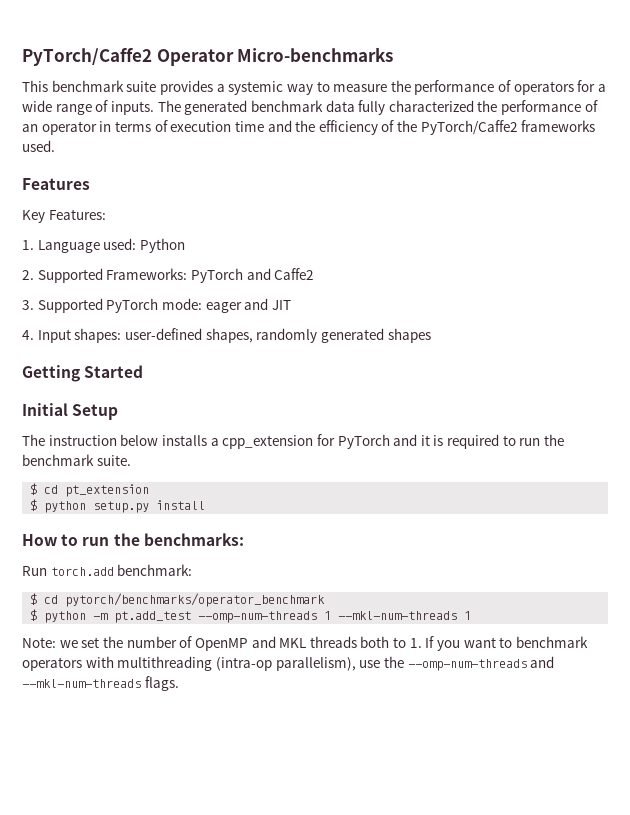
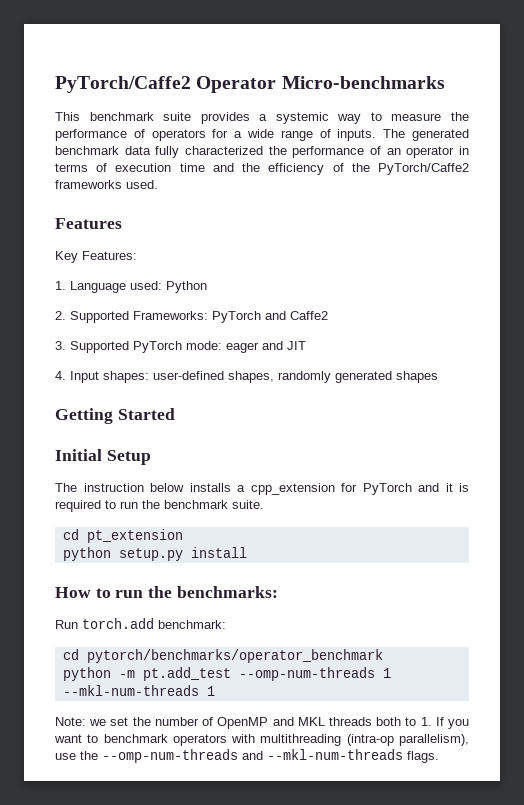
[30,483,38,495] $ -> (264, 504) none
[30,499,38,511] $ -> (183, 536) none
[30,593,38,605] $ -> (226, 624) none
[30,609,38,621] $ -> (383, 656) none

